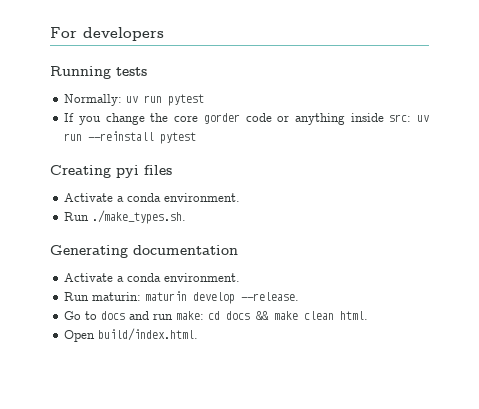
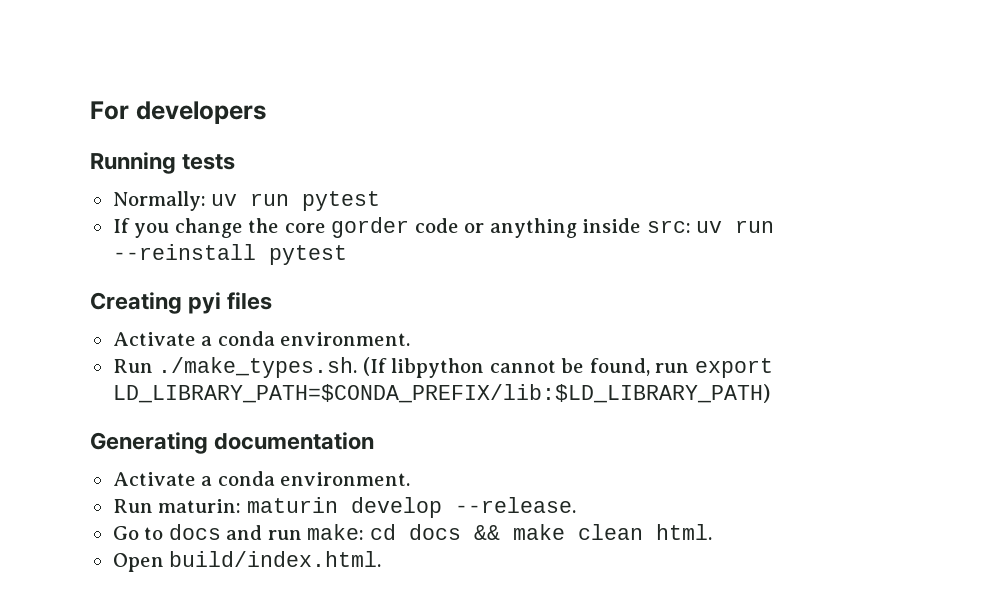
(187, 217) none -> [362,357,773,378] [112,384,770,403] (If libpython cannot be found, run export LD_LIBRARY_PATH=$CONDA_PREFIX/lib:$LD_LIBRARY_PATH)

